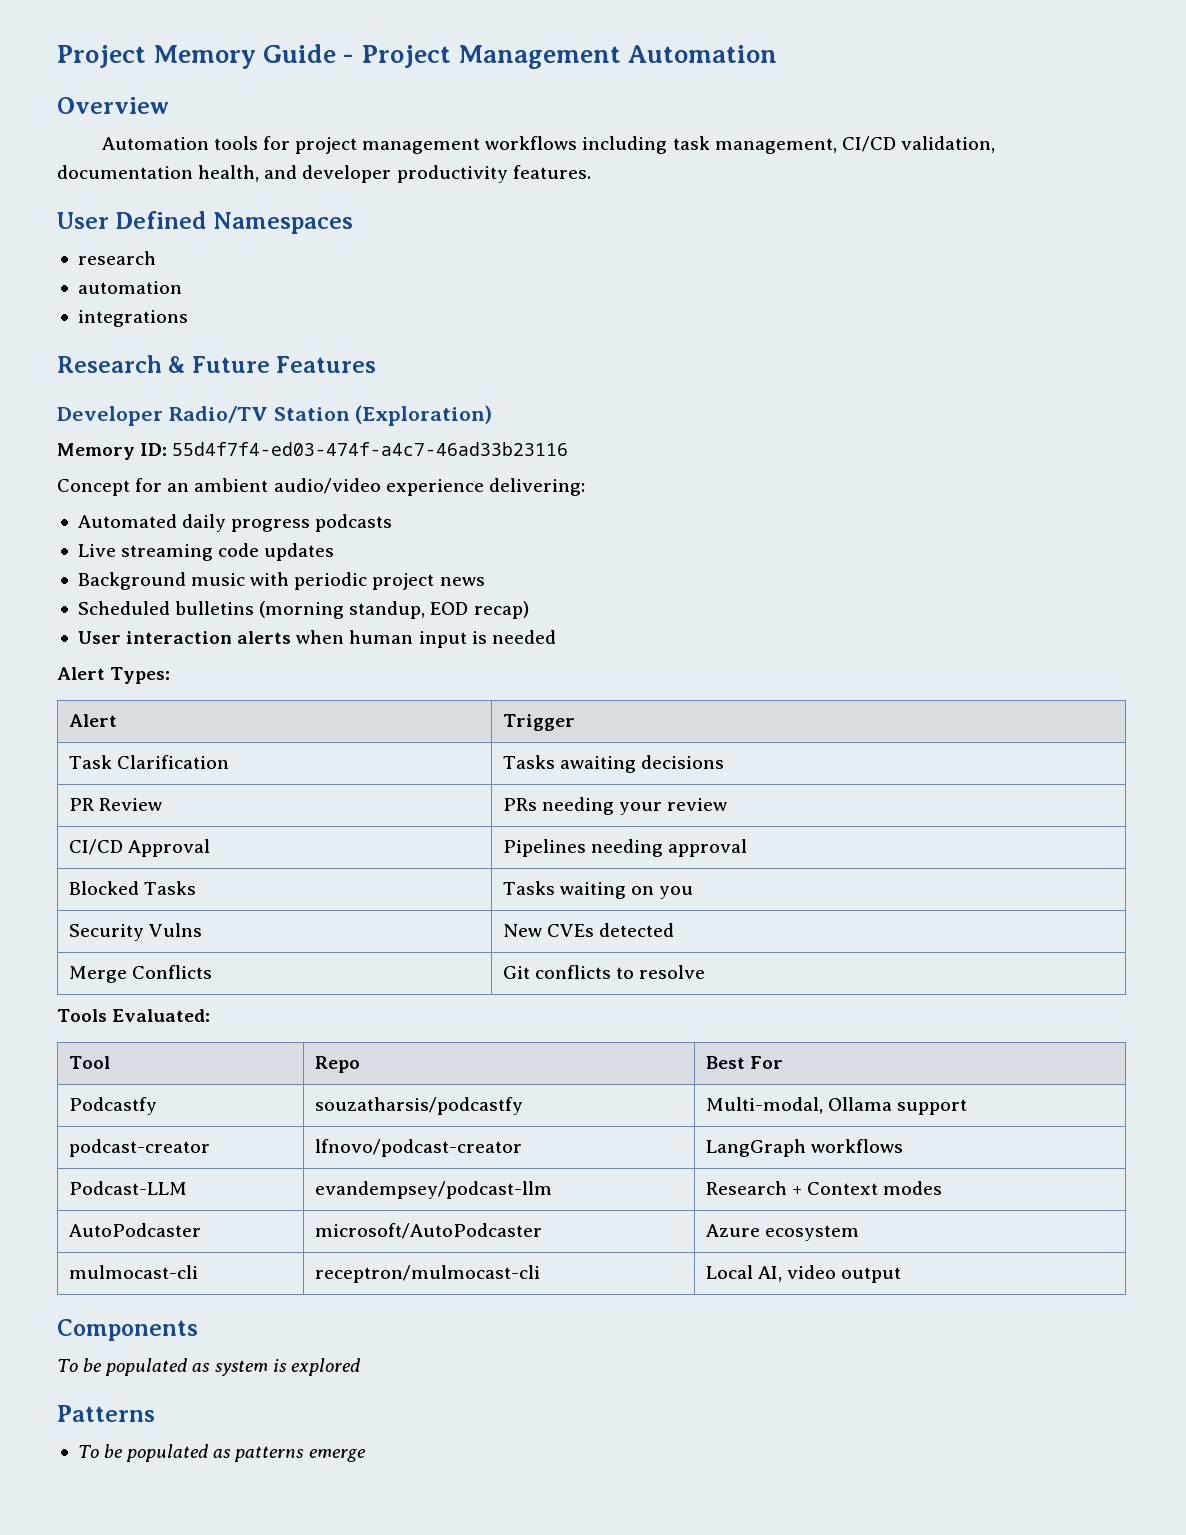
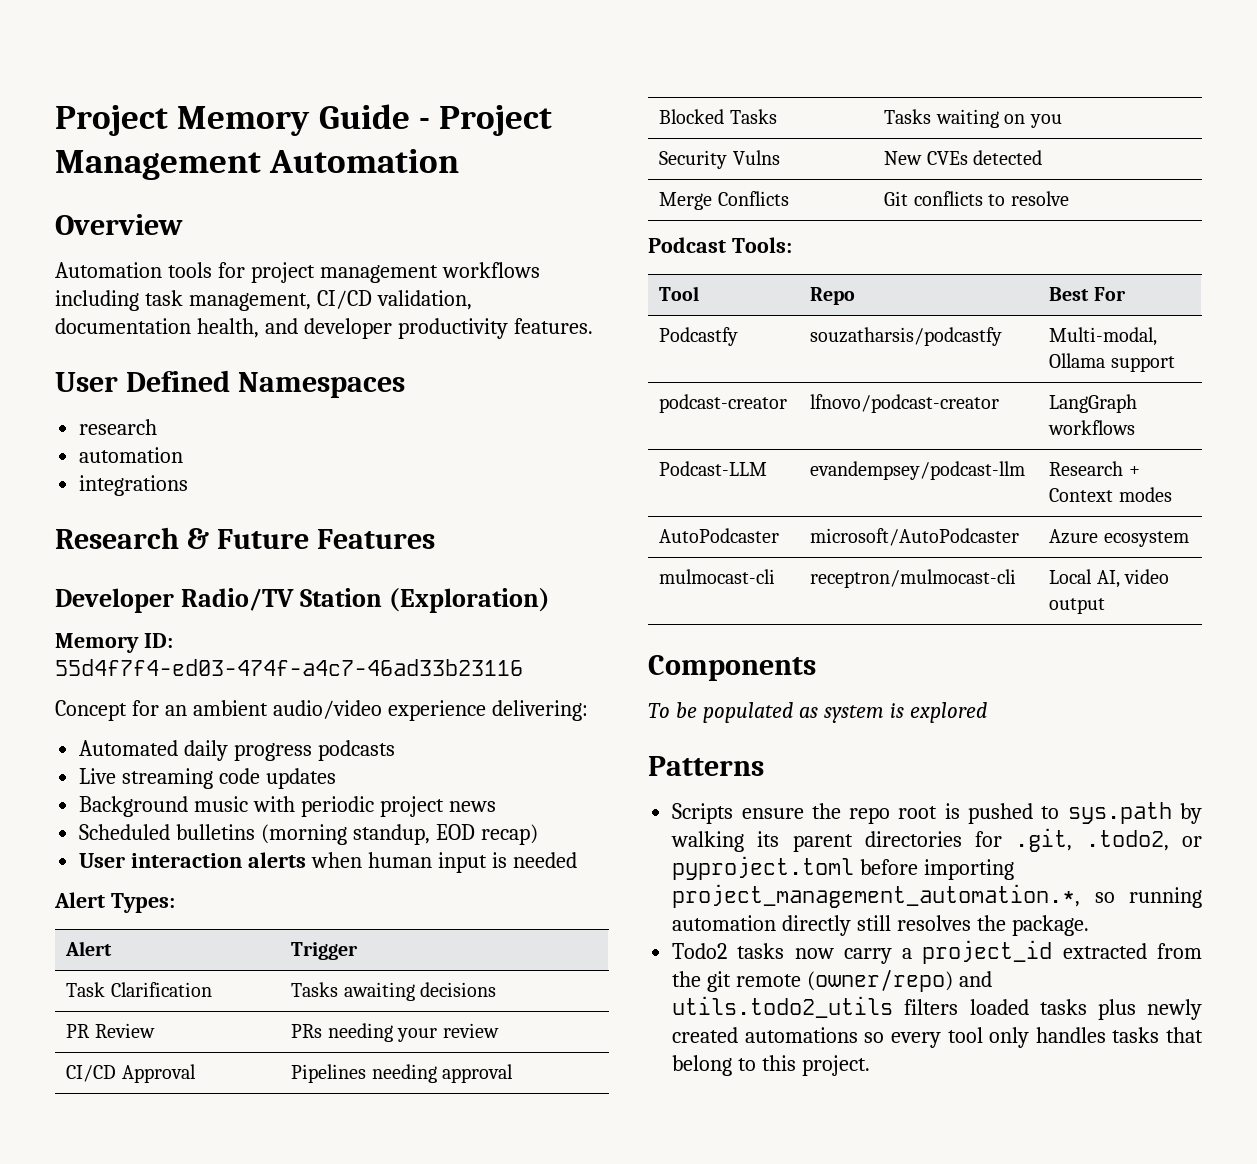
[57,1009,211,1022] Tools Evaluated: -> [648,237,792,253] Podcast Tools:
[77,1444,366,1462] To be populated as patterns emerge -> [672,802,1202,824] [671,828,1202,852] [672,856,1015,880] [672,884,1202,908] [672,915,1089,936] [672,940,1202,964] [672,969,992,992] [672,996,1202,1020] [672,1027,1203,1048] [672,1055,871,1076] Scripts ensure the repo root is pushed to sys.path by walking its parent directories for .git, .todo2, or pyproject.toml before importing project_management_automation.*, so running automation directly still resolves the package. // Todo2 tasks now carry a project_id extracted from the git remote (owner/repo) and utils.todo2_utils filters loaded tasks plus newly created automations so every tool only handles tasks that belong to this project.

